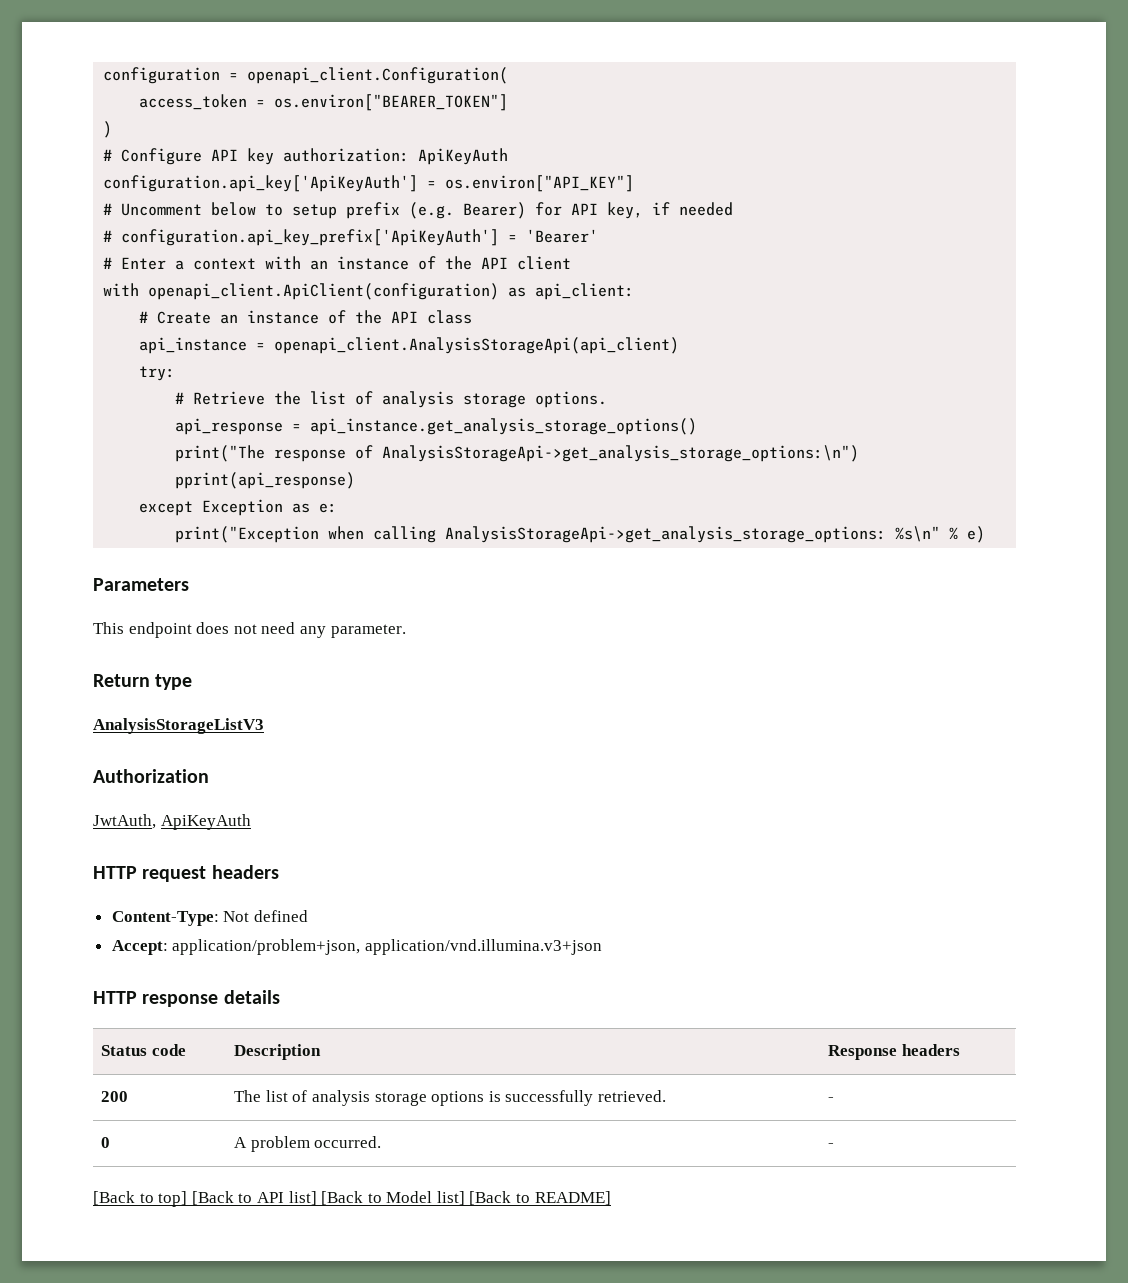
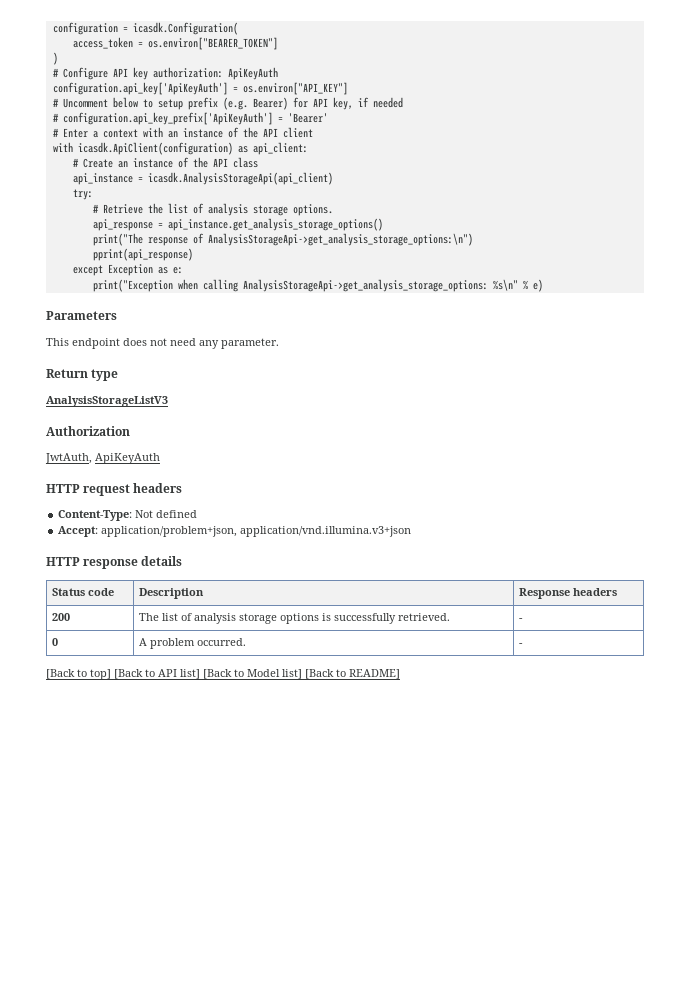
[247,67,509,84] openapi_client.Configuration( -> [132,22,238,35] icasdk.Configuration(
[148,283,500,300] openapi_client.ApiClient(configuration) -> [77,142,233,155] icasdk.ApiClient(configuration)
[274,337,680,354] openapi_client.AnalysisStorageApi(api_client) -> [147,172,333,185] icasdk.AnalysisStorageApi(api_client)

